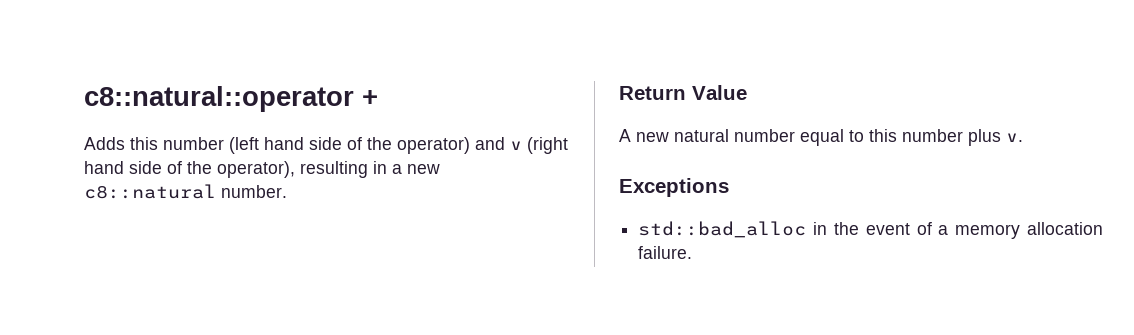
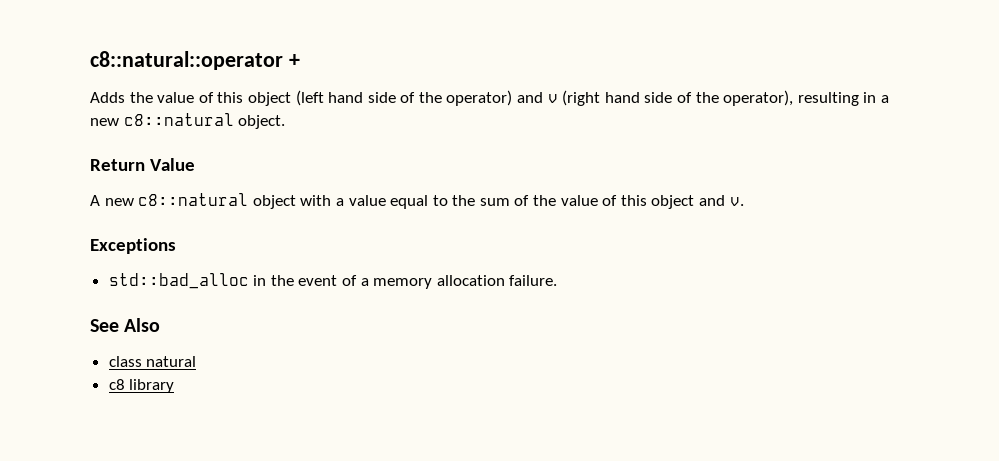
[130,137,224,150] this number -> [129,92,291,106] the value of this object
[221,185,287,198] number. -> [238,115,286,129] object.
[674,129,1001,146] natural number equal to this number plus -> [138,193,726,209] c8::natural object with a value equal to the sum of the value of this object and
(693, 252) none -> [90,318,161,332] [108,356,197,367] [108,379,175,393] // See Also // class natural // c8 library

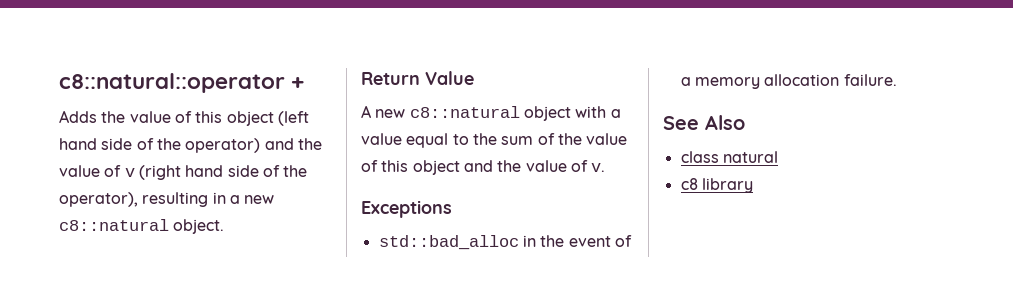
(544, 97) none -> [297,138,322,150] [59,165,122,177] the value of
(726, 200) none -> [497,160,588,172] the value of

